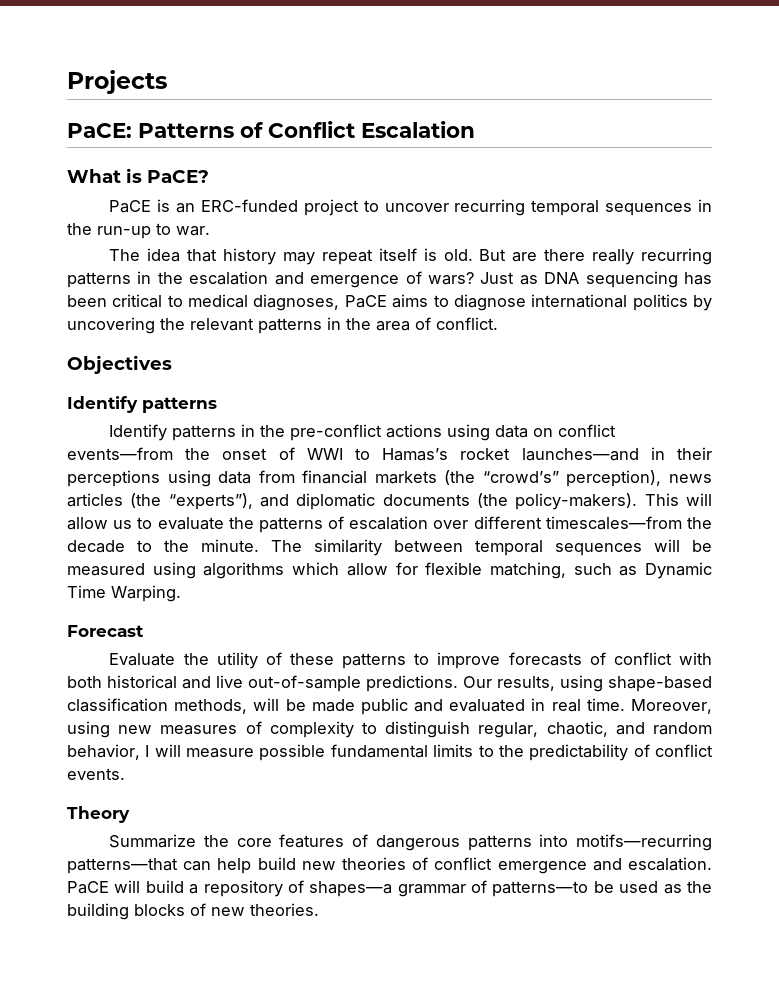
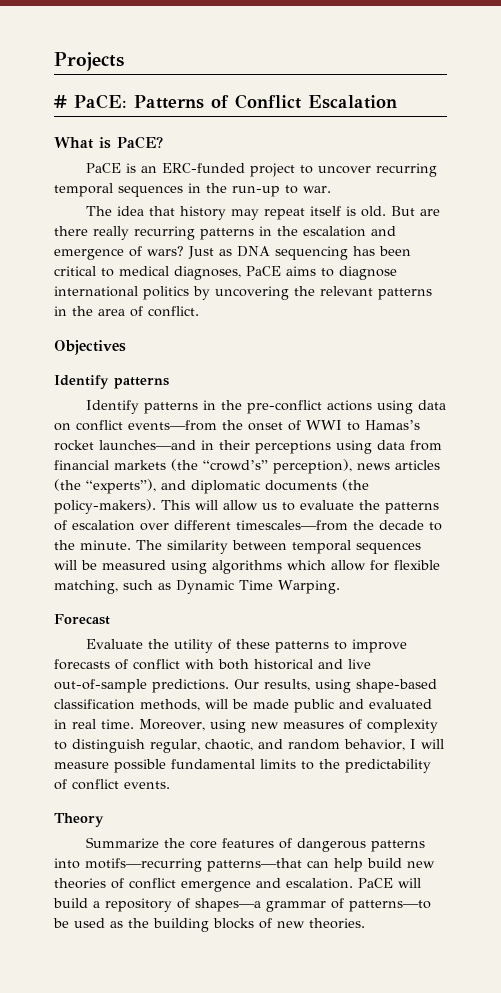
(167, 82) none -> [54,95,67,108] #

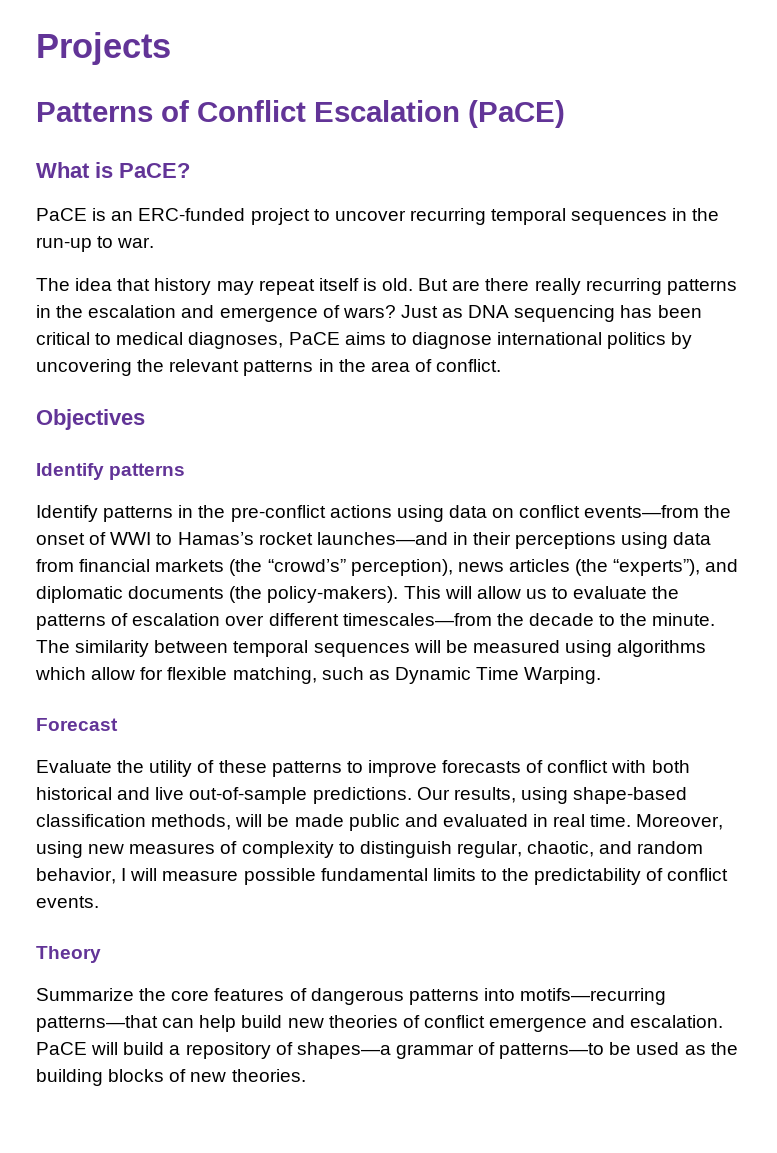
[54,94,127,109] # PaCE: -> (171, 48) none
(397, 102) none -> [468,100,565,128] (PaCE)

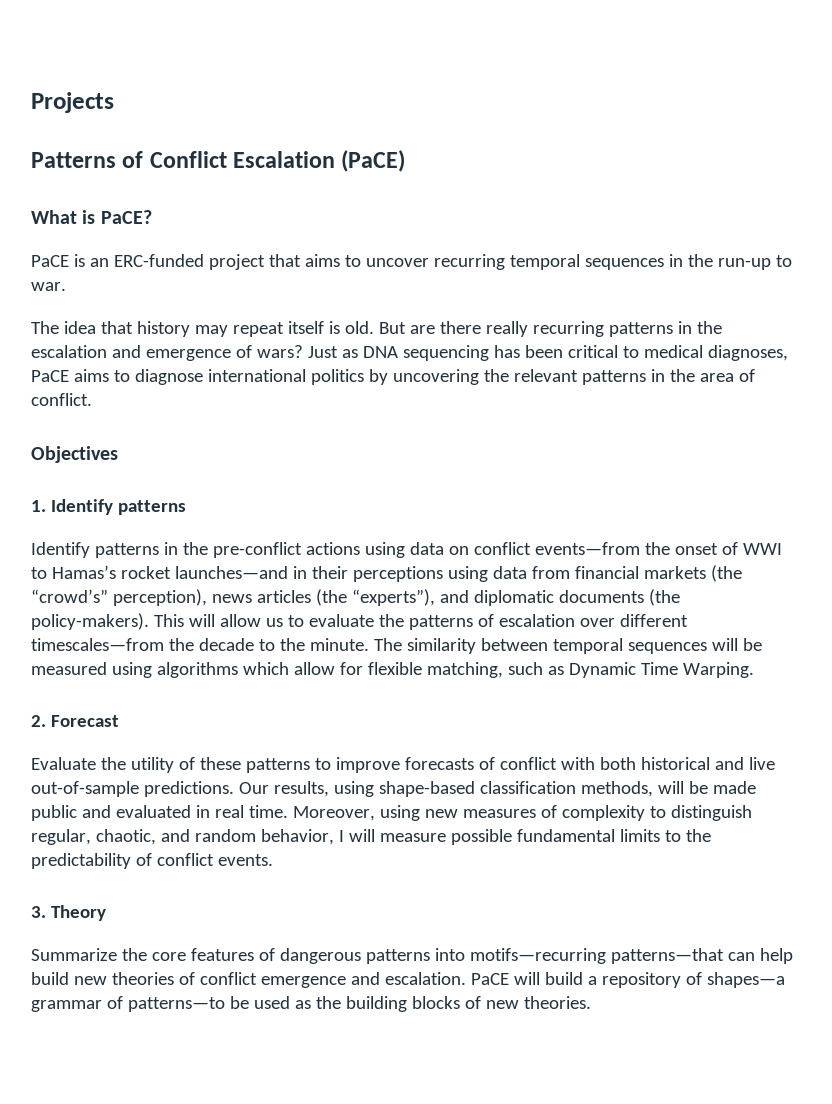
(310, 216) none -> [268,254,340,267] that aims
(145, 419) none -> [31,500,46,512] 1.
(602, 675) none -> [31,715,46,727] 2.
(99, 902) none -> [31,906,46,918] 3.

